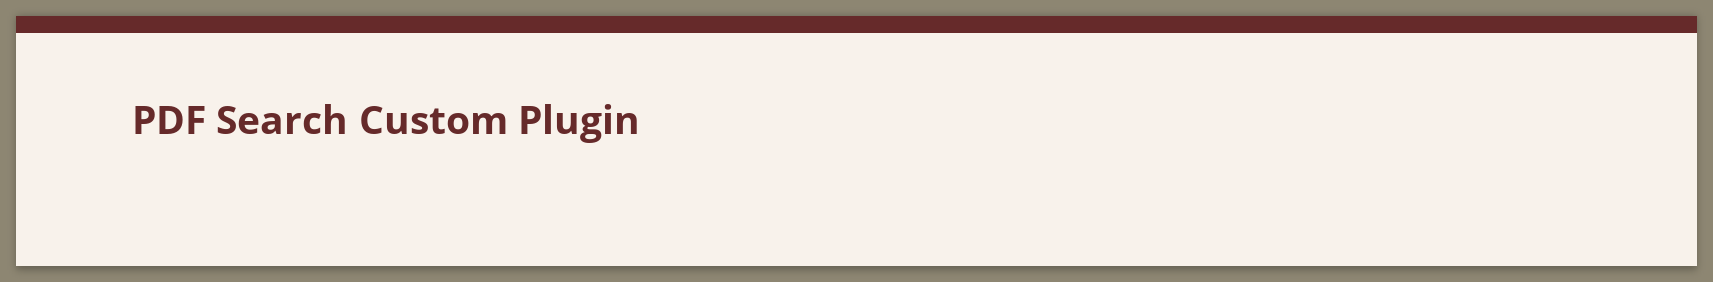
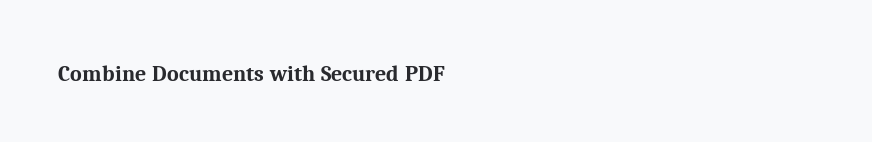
[132,104,641,143] PDF Search Custom Plugin -> [58,65,445,81] Combine Documents with Secured PDF

